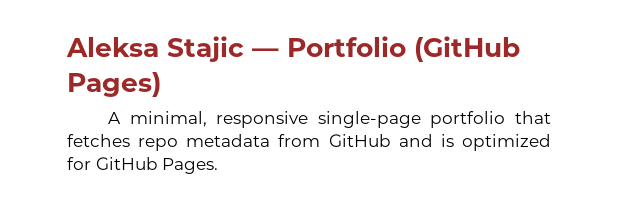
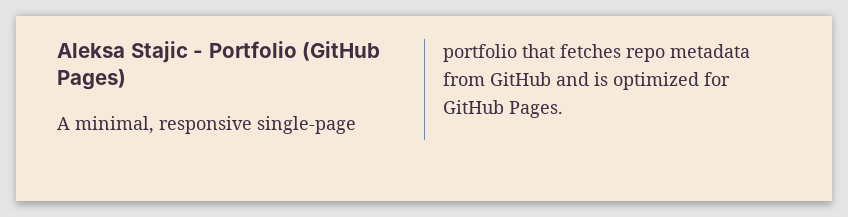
[252,48,279,57] — -> [193,50,204,58] -

